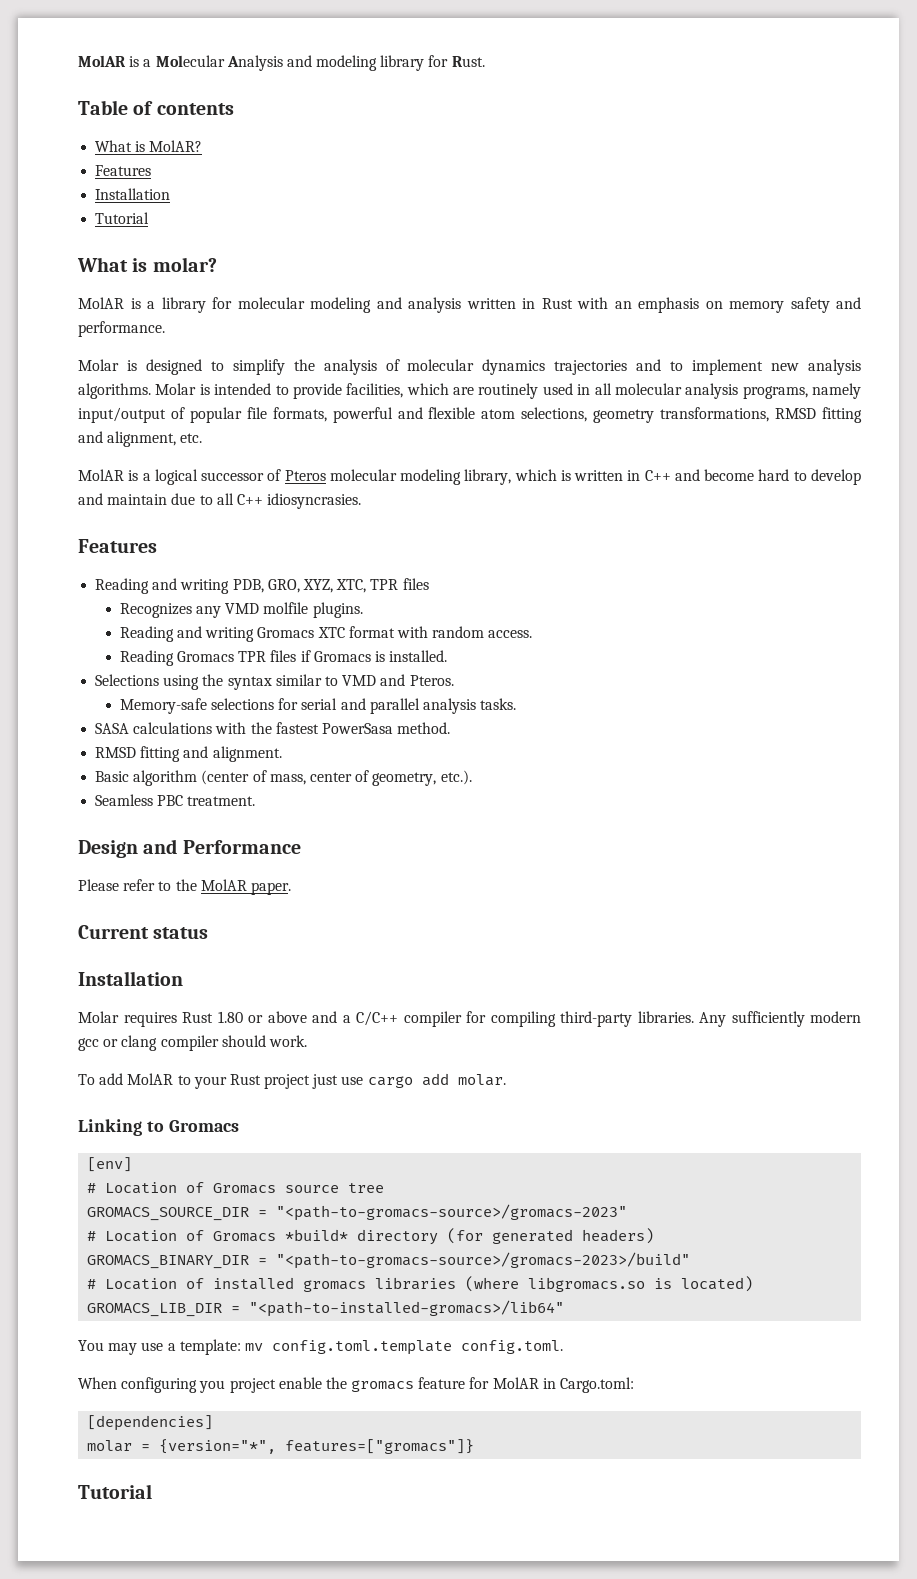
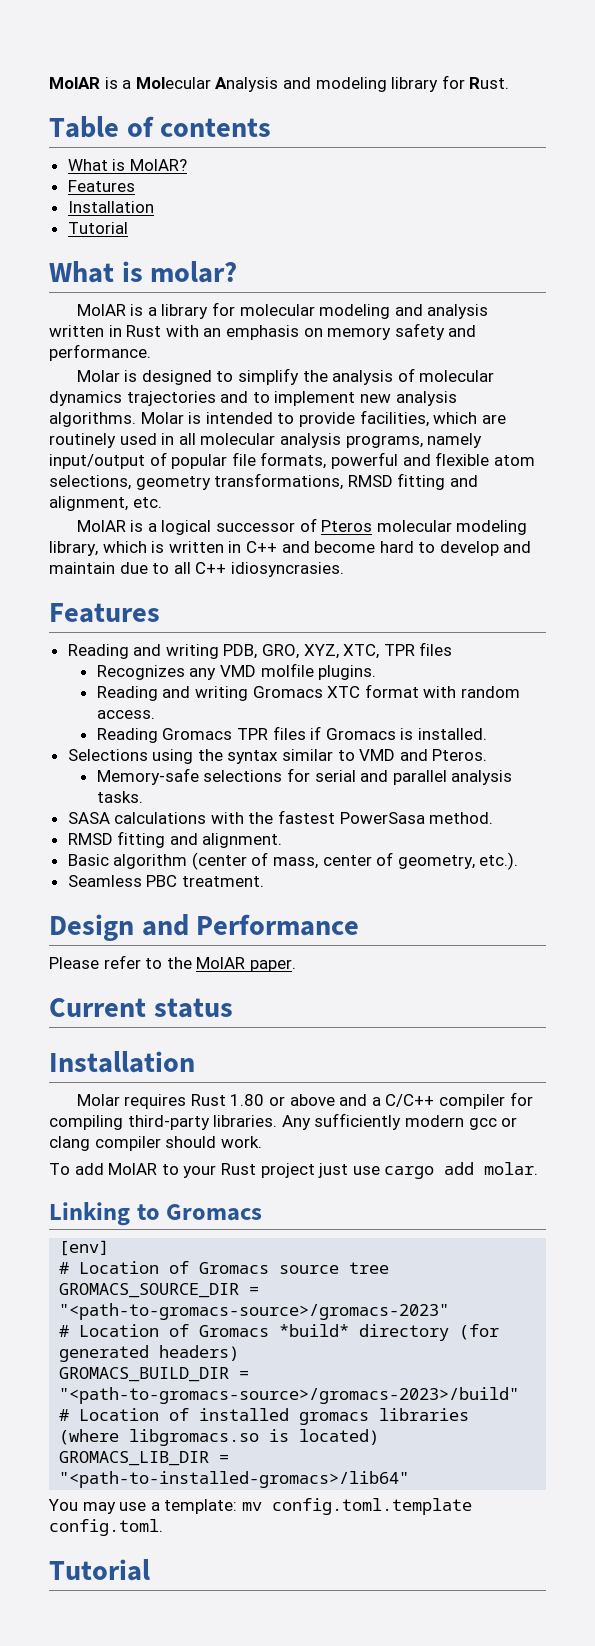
[87,1255,250,1269] GROMACS_BINARY_DIR -> [59,1367,230,1382] GROMACS_BUILD_DIR
[78,1377,635,1393] [87,1415,214,1431] [87,1439,475,1454] // When configuring you project enable the gromacs feature for MolAR in Cargo.toml: // [dependencies] // molar = {version="*", features=["gromacs"]} -> (163, 1527) none

